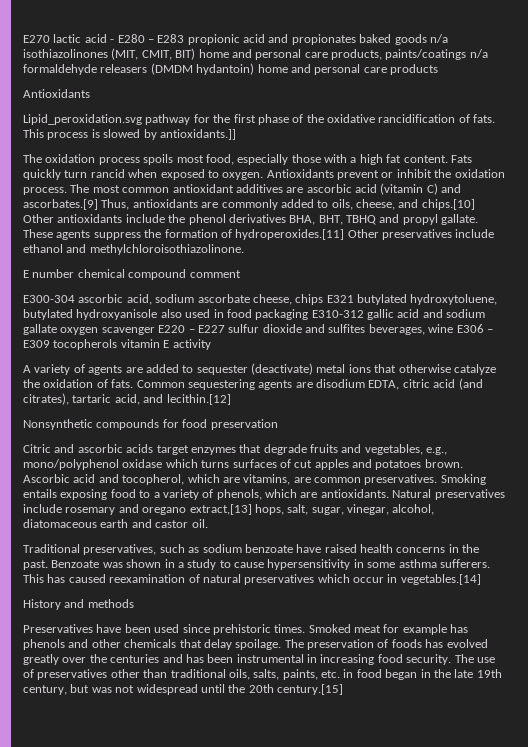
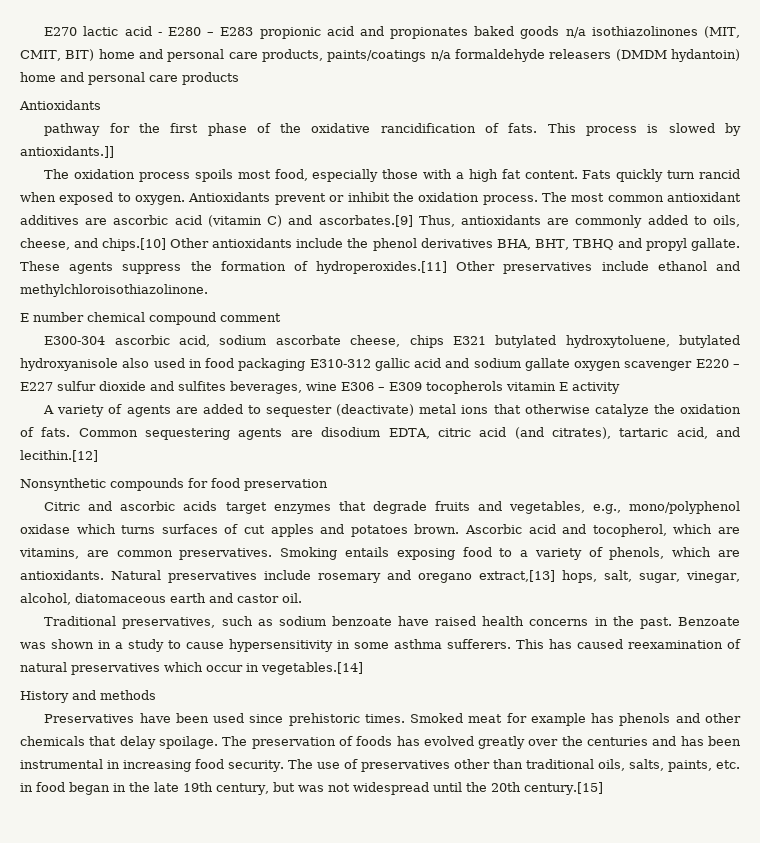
[23,114,142,125] Lipid_peroxidation.svg -> (101, 105) none

